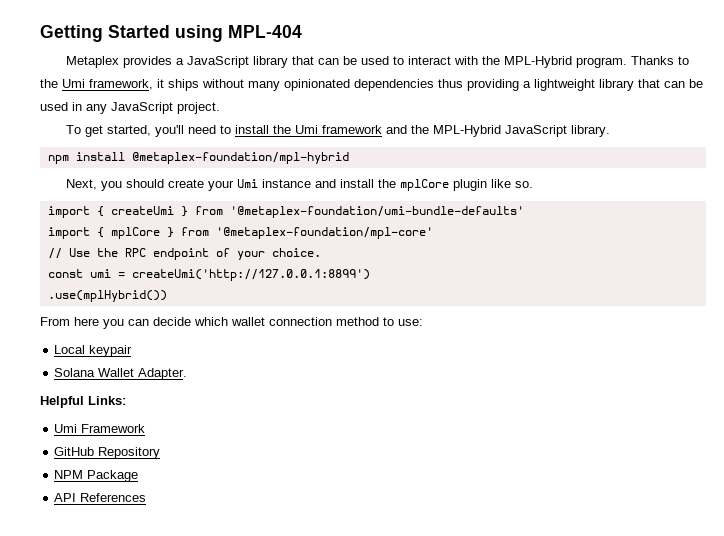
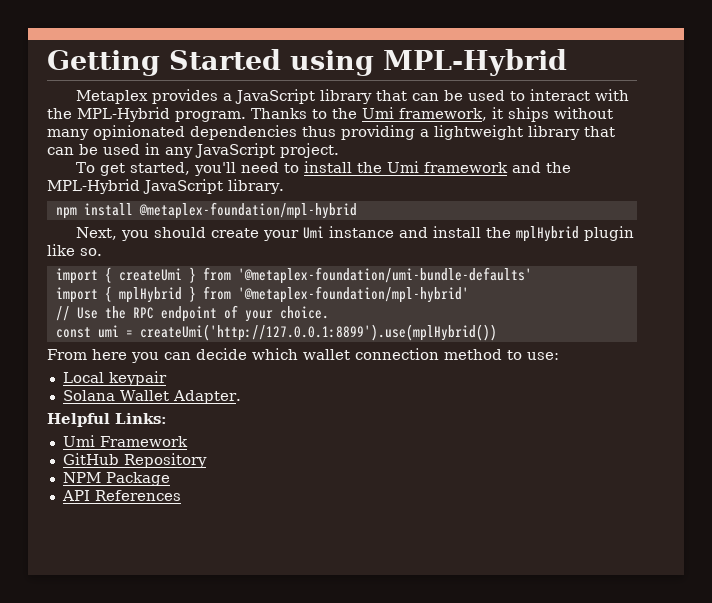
[228,25,302,38] MPL-404 -> [383,49,567,76] MPL-Hybrid
[400,179,450,191] mplCore -> [515,226,579,242] mplHybrid
[110,227,433,239] mplCore } from '@metaplex-foundation/mpl-core' -> [118,286,469,303] mplHybrid } from '@metaplex-foundation/mpl-hybrid'
[131,269,370,281] [47,290,167,302] createUmi('http://127.0.0.1:8899') // .use(mplHybrid()) -> [139,324,497,341] createUmi('http://127.0.0.1:8899').use(mplHybrid())

